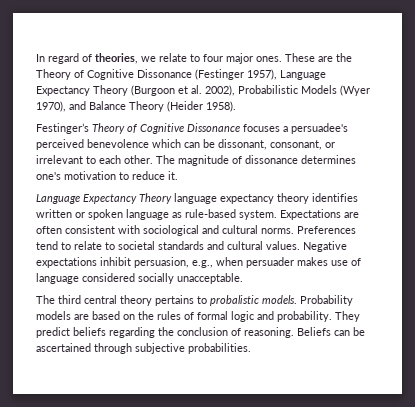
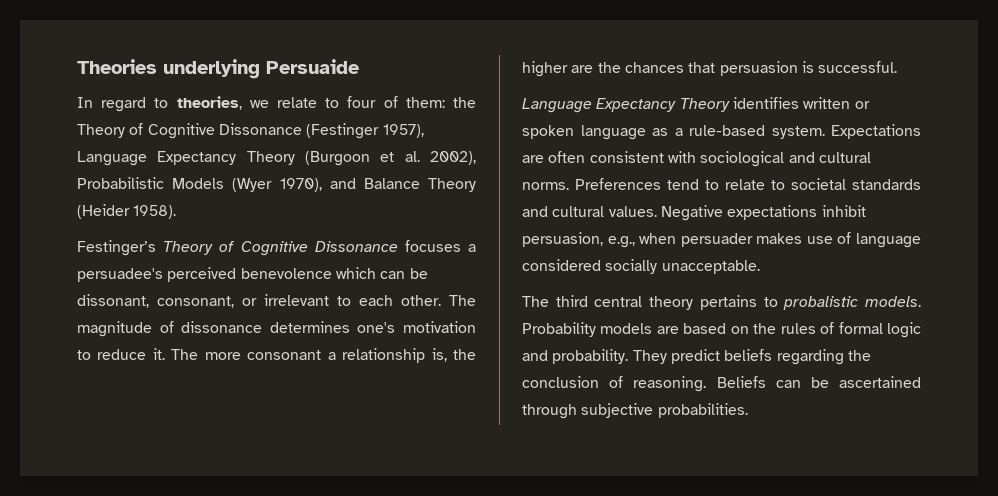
(36, 58) none -> [77,59,359,79] Theories underlying Persuaide //
[82,54,92,62] of -> [154,98,169,108] to
[226,53,333,64] major ones. These are -> [383,96,445,108] of them:
[36,193,309,204] // Language Expectancy Theory language expectancy theory -> [171,348,477,363] [522,61,898,77] [522,98,730,113] The more consonant a relationship is, the higher are the chances that persuasion is successful. // Language Expectancy Theory
(182, 215) none -> [674,128,683,136] a

